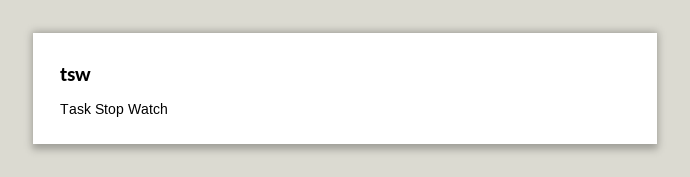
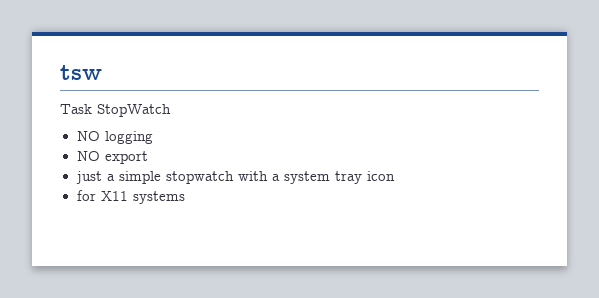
[95,103,168,117] Stop Watch -> [97,104,171,117] [76,131,153,144] [76,151,148,164] [75,171,395,184] [76,190,185,204] StopWatch // NO logging // NO export // just a simple stopwatch with a system tray icon // for X11 systems

